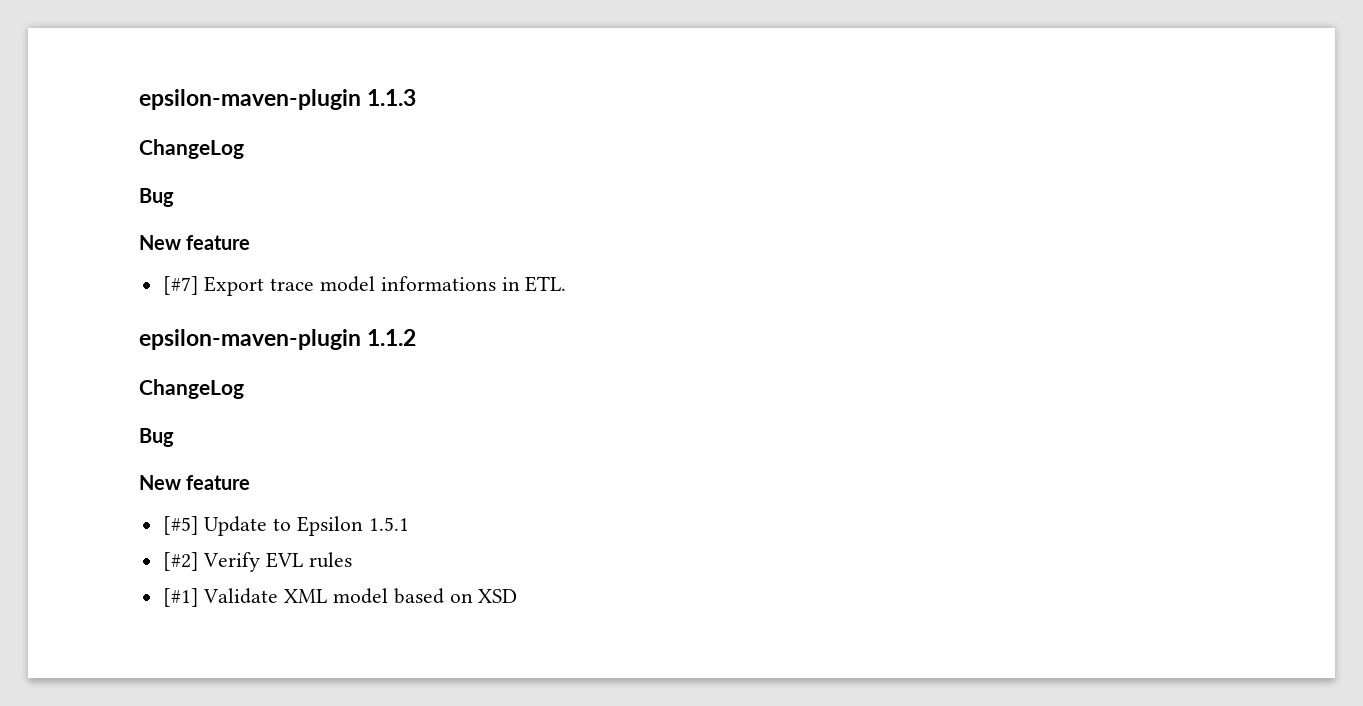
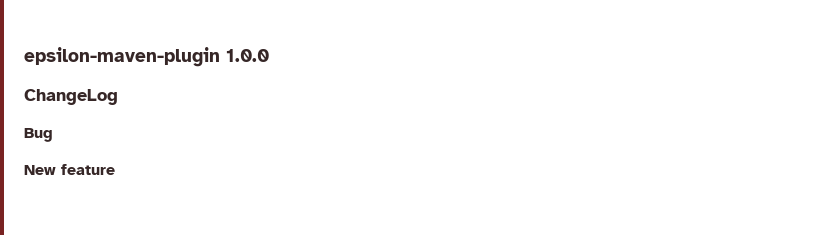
[139,89,417,110] [139,139,244,159] [139,188,174,207] [139,235,251,250] [162,276,567,296] [139,329,417,350] [139,379,244,399] [139,428,174,447] [139,475,251,490] [162,516,409,536] [162,552,353,572] [162,588,518,607] epsilon-maven-plugin 1.1.3 // ChangeLog // Bug // New feature // [#7] Export trace model informations in ETL. // epsilon-maven-plugin 1.1.2 // ChangeLog // Bug // New feature // [#5] Update to Epsilon 1.5.1 // [#2] Verify EVL rules // [#1] Validate XML model based on XSD -> [24,47,269,67] [24,89,118,105] [24,128,53,142] [24,164,115,175] epsilon-maven-plugin 1.0.0 // ChangeLog // Bug // New feature

